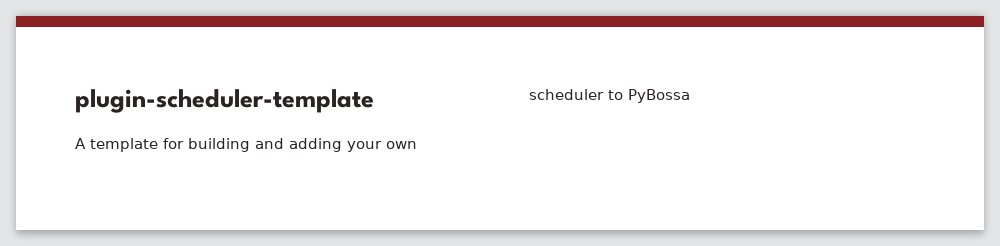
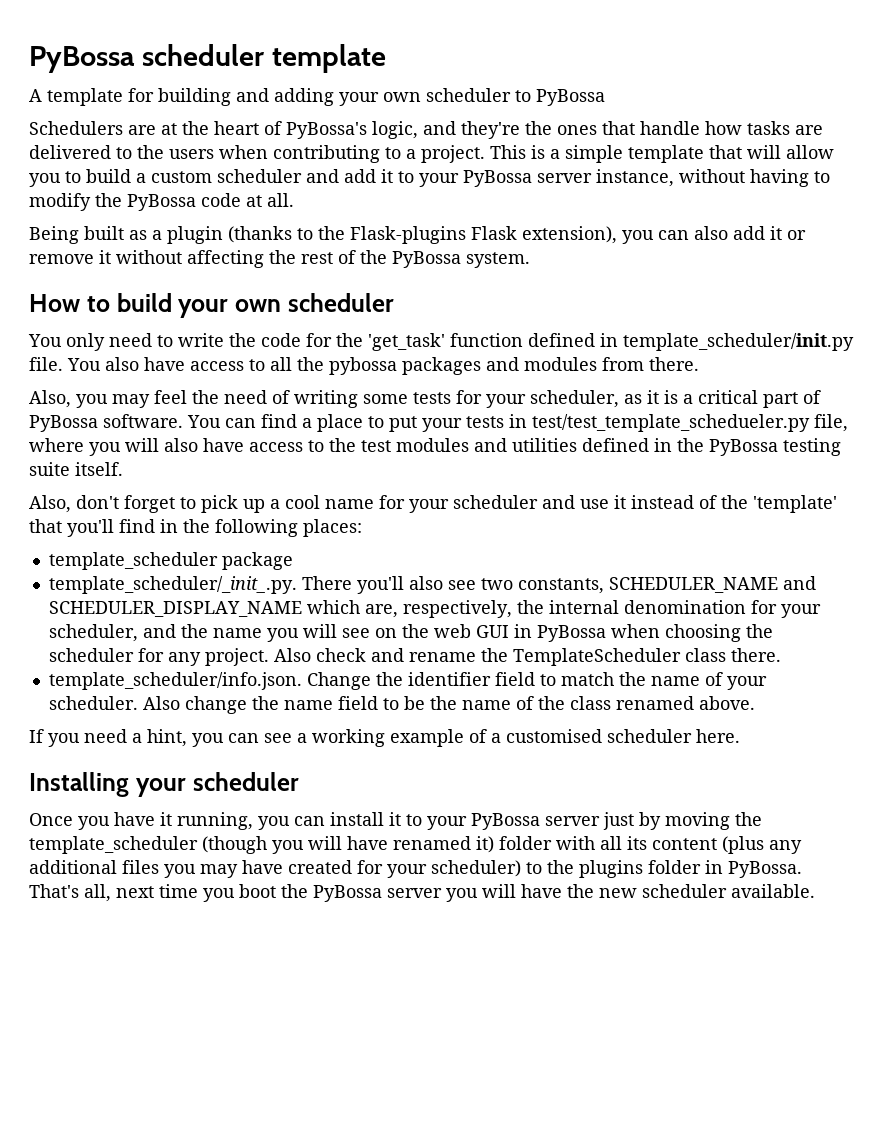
[75,89,374,113] plugin-scheduler-template -> [29,44,386,73] PyBossa scheduler template
(690, 96) none -> [29,121,823,139] [29,145,834,163] [29,169,830,187] [29,193,294,211] [29,226,806,244] [29,250,530,268] [29,293,394,318] [28,333,854,351] [29,357,699,375] [29,390,821,408] [29,414,848,432] [29,438,841,456] [29,462,123,476] [29,495,837,513] [29,519,362,537] [48,552,293,570] [48,576,816,594] [48,600,821,618] [48,624,773,642] [48,648,781,666] [48,672,767,690] [48,696,755,714] [29,729,740,747] [29,772,299,797] [29,812,762,830] [29,836,802,854] [29,860,802,878] [29,884,815,902] // Schedulers are at the heart of PyBossa's logic, and they're the ones that handle how tasks are delivered to the users when contributing to a project. This is a simple template that will allow you to build a custom scheduler and add it to your PyBossa server instance, without having to modify the PyBossa code at all. // Being built as a plugin (thanks to the Flask-plugins Flask extension), you can also add it or remove it without affecting the rest of the PyBossa system. // How to build your own scheduler // You only need to write the code for the 'get_task' function defined in template_scheduler/init.py file. You also have access to all the pybossa packages and modules from there. // Also, you may feel the need of writing some tests for your scheduler, as it is a critical part of PyBossa software. You can find a place to put your tests in test/test_template_schedueler.py file, where you will also have access to the test modules and utilities defined in the PyBossa testing suite itself. // Also, don't forget to pick up a cool name for your scheduler and use it instead of the 'template' that you'll find in the following places: // template_scheduler package // template_scheduler/_init_.py. There you'll also see two constants, SCHEDULER_NAME and SCHEDULER_DISPLAY_NAME which are, respectively, the internal denomination for your scheduler, and the name you will see on the web GUI in PyBossa when choosing the scheduler for any project. Also check and rename the TemplateScheduler class there. // template_scheduler/info.json. Change the identifier field to match the name of your scheduler. Also change the name field to be the name of the class renamed above. // If you need a hint, you can see a working example of a customised scheduler here. // Installing your scheduler // Once you have it running, you can install it to your PyBossa server just by moving the template_scheduler (though you will have renamed it) folder with all its content (plus any additional files you may have created for your scheduler) to the plugins folder in PyBossa. That's all, next time you boot the PyBossa server you will have the new scheduler available.

